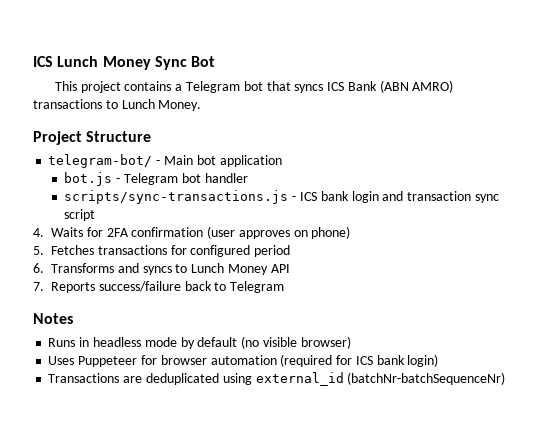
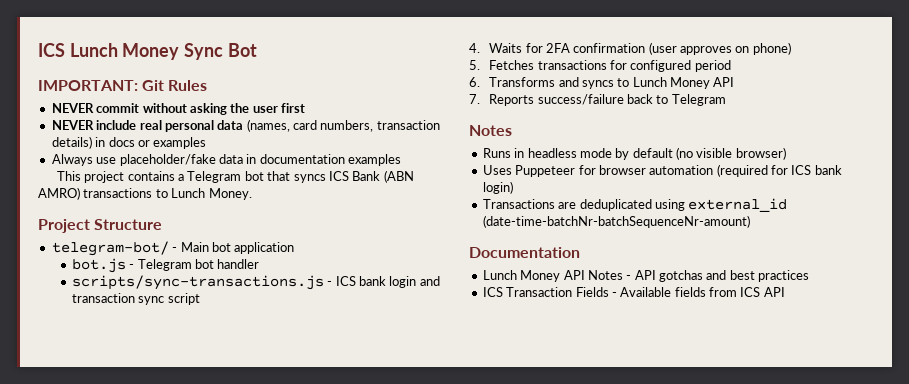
(216, 61) none -> [38,80,208,91] [51,103,305,115] [51,119,440,132] [51,136,207,149] [51,154,401,166] // IMPORTANT: Git Rules // NEVER commit without asking the user first // NEVER include real personal data (names, card numbers, transaction details) in docs or examples // Always use placeholder/fake data in documentation examples
[347,372,506,385] (batchNr-batchSequenceNr) -> [482,215,750,228] [469,247,580,258] [482,270,810,282] [482,287,785,297] (date-time-batchNr-batchSequenceNr-amount) // Documentation // Lunch Money API Notes - API gotchas and best practices // ICS Transaction Fields - Available fields from ICS API

